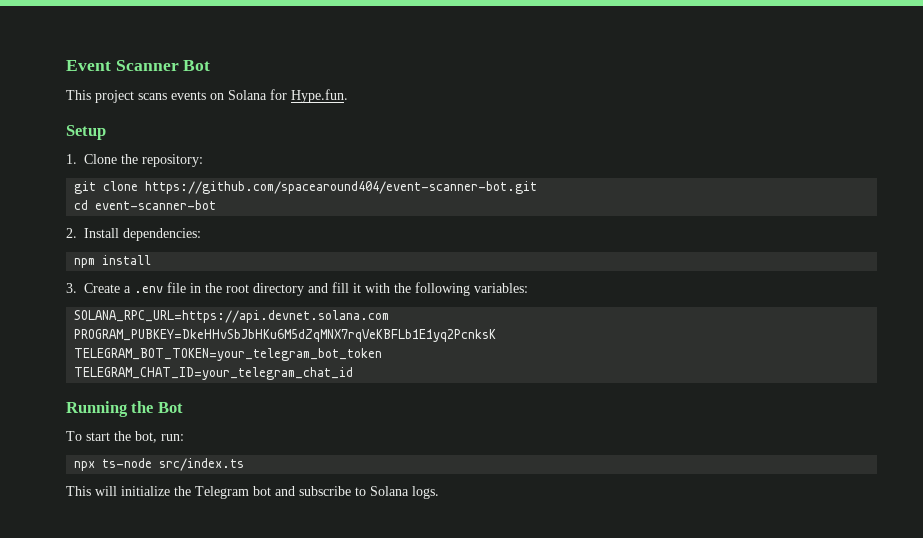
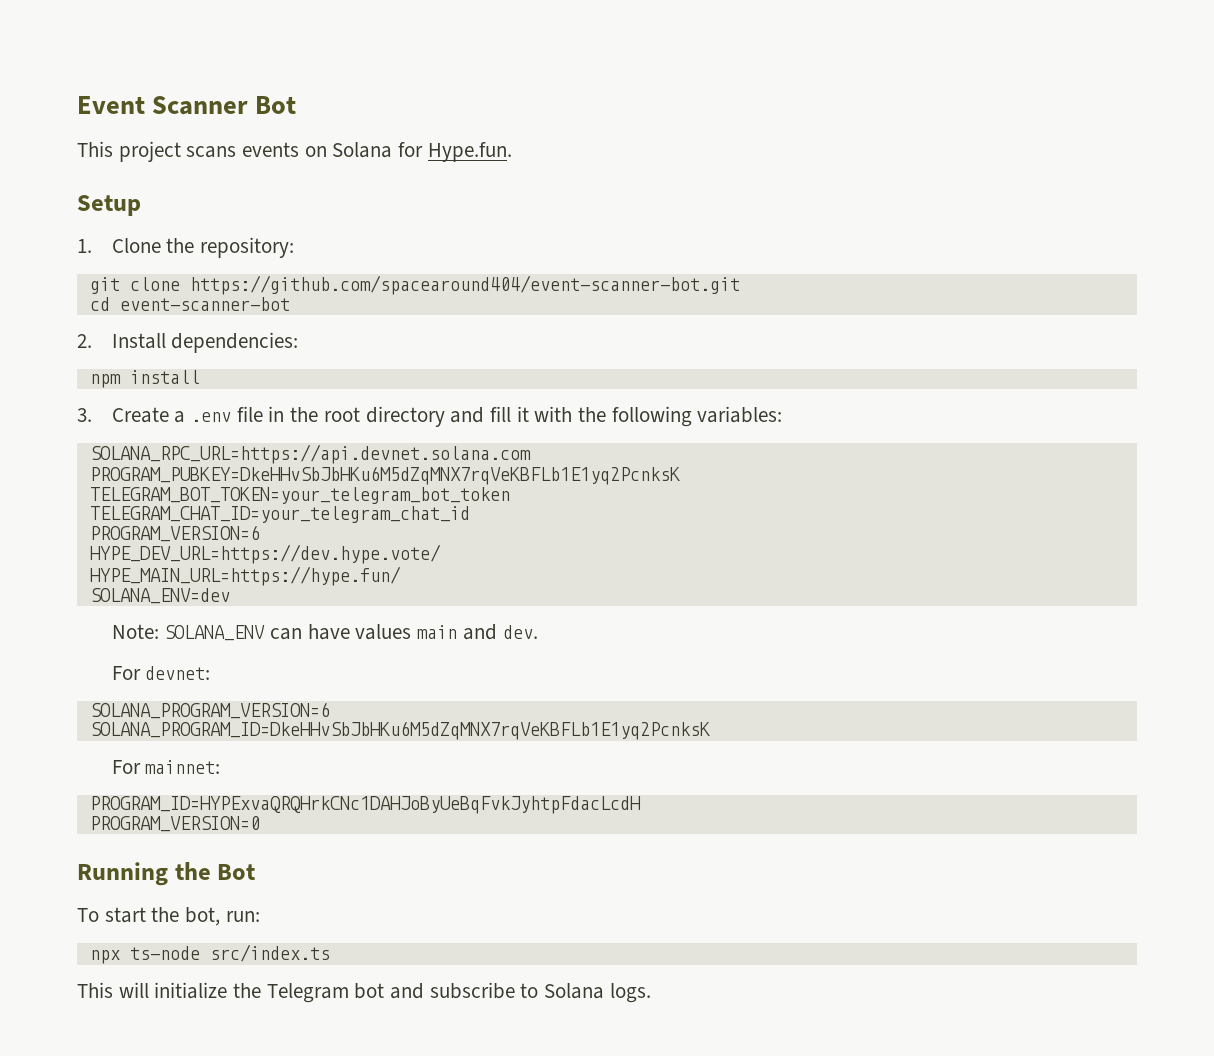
(354, 373) none -> [89,525,260,542] [89,544,441,564] [89,566,401,586] [89,588,230,604] [111,624,538,641] [111,666,211,680] [89,702,330,719] [89,721,710,740] [111,760,221,774] [89,796,641,814] [89,816,260,832] // PROGRAM_VERSION=6 // HYPE_DEV_URL=https://dev.hype.vote/ // HYPE_MAIN_URL=https://hype.fun/ // SOLANA_ENV=dev // Note: SOLANA_ENV can have values main and dev. // For devnet: // SOLANA_PROGRAM_VERSION=6 // SOLANA_PROGRAM_ID=DkeHHvSbJbHKu6M5dZqMNX7rqVeKBFLb1E1yq2PcnksK // For mainnet: // PROGRAM_ID=HYPExvaQRQHrkCNc1DAHJoByUeBqFvkJyhtpFdacLcdH // PROGRAM_VERSION=0

